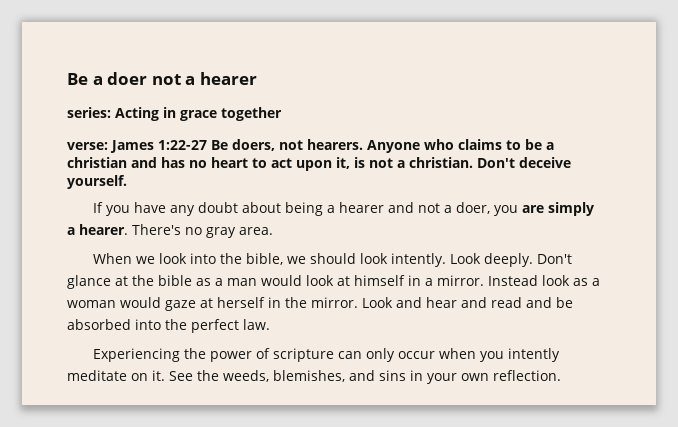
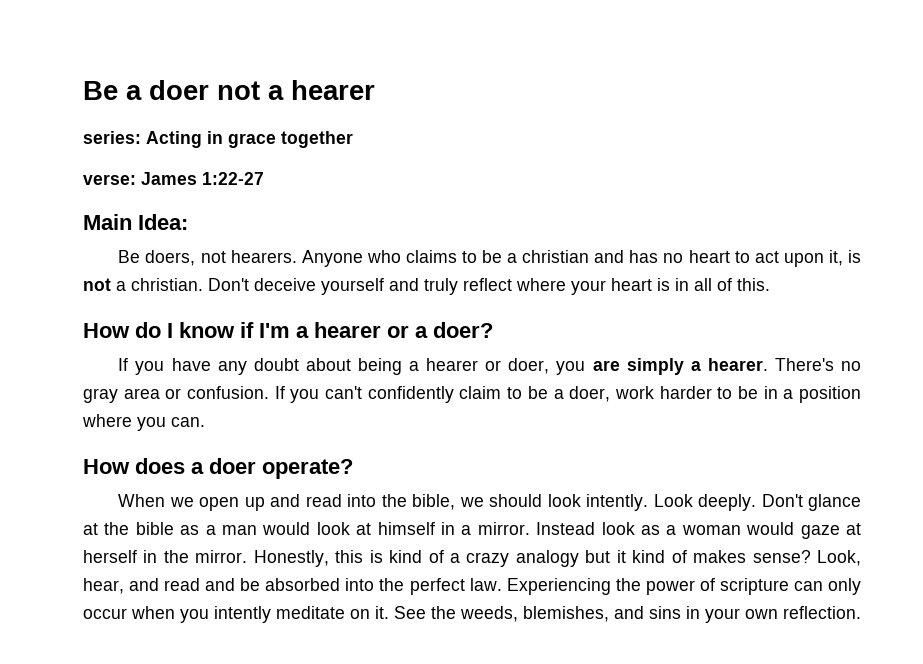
(207, 145) none -> [83,214,188,230] // Main Idea: //
[67,175,127,189] yourself. -> [321,278,770,295] [83,322,493,338] yourself and truly reflect where your heart is in all of this. // How do I know if I'm a hearer or a doer?
[387,202,452,213] and not a -> [485,360,502,371] or
[239,227,273,235] [92,253,187,264] area. // When we look -> [123,386,862,403] [82,414,205,431] [83,458,353,479] [118,494,342,511] area or confusion. If you can't confidently claim to be a doer, work harder to be in a position where you can. // How does a doer operate? // When we open up and read
[362,297,457,308] Look and hear -> [253,550,862,567] [83,578,124,594] Honestly, this is kind of a crazy analogy but it kind of makes sense? Look, hear,
(270, 324) // -> (502, 584) none

